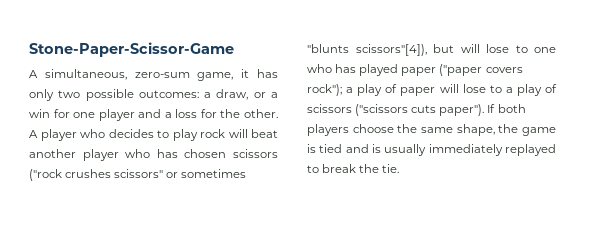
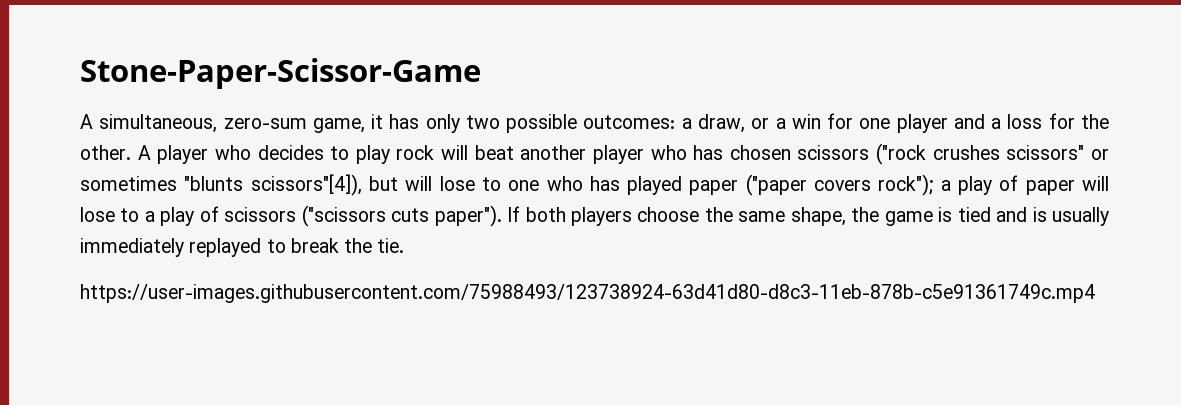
(400, 168) none -> [80,284,1095,303] // https://user-images.githubusercontent.com/75988493/123738924-63d41d80-d8c3-11eb-878b-c5e91361749c.mp4

